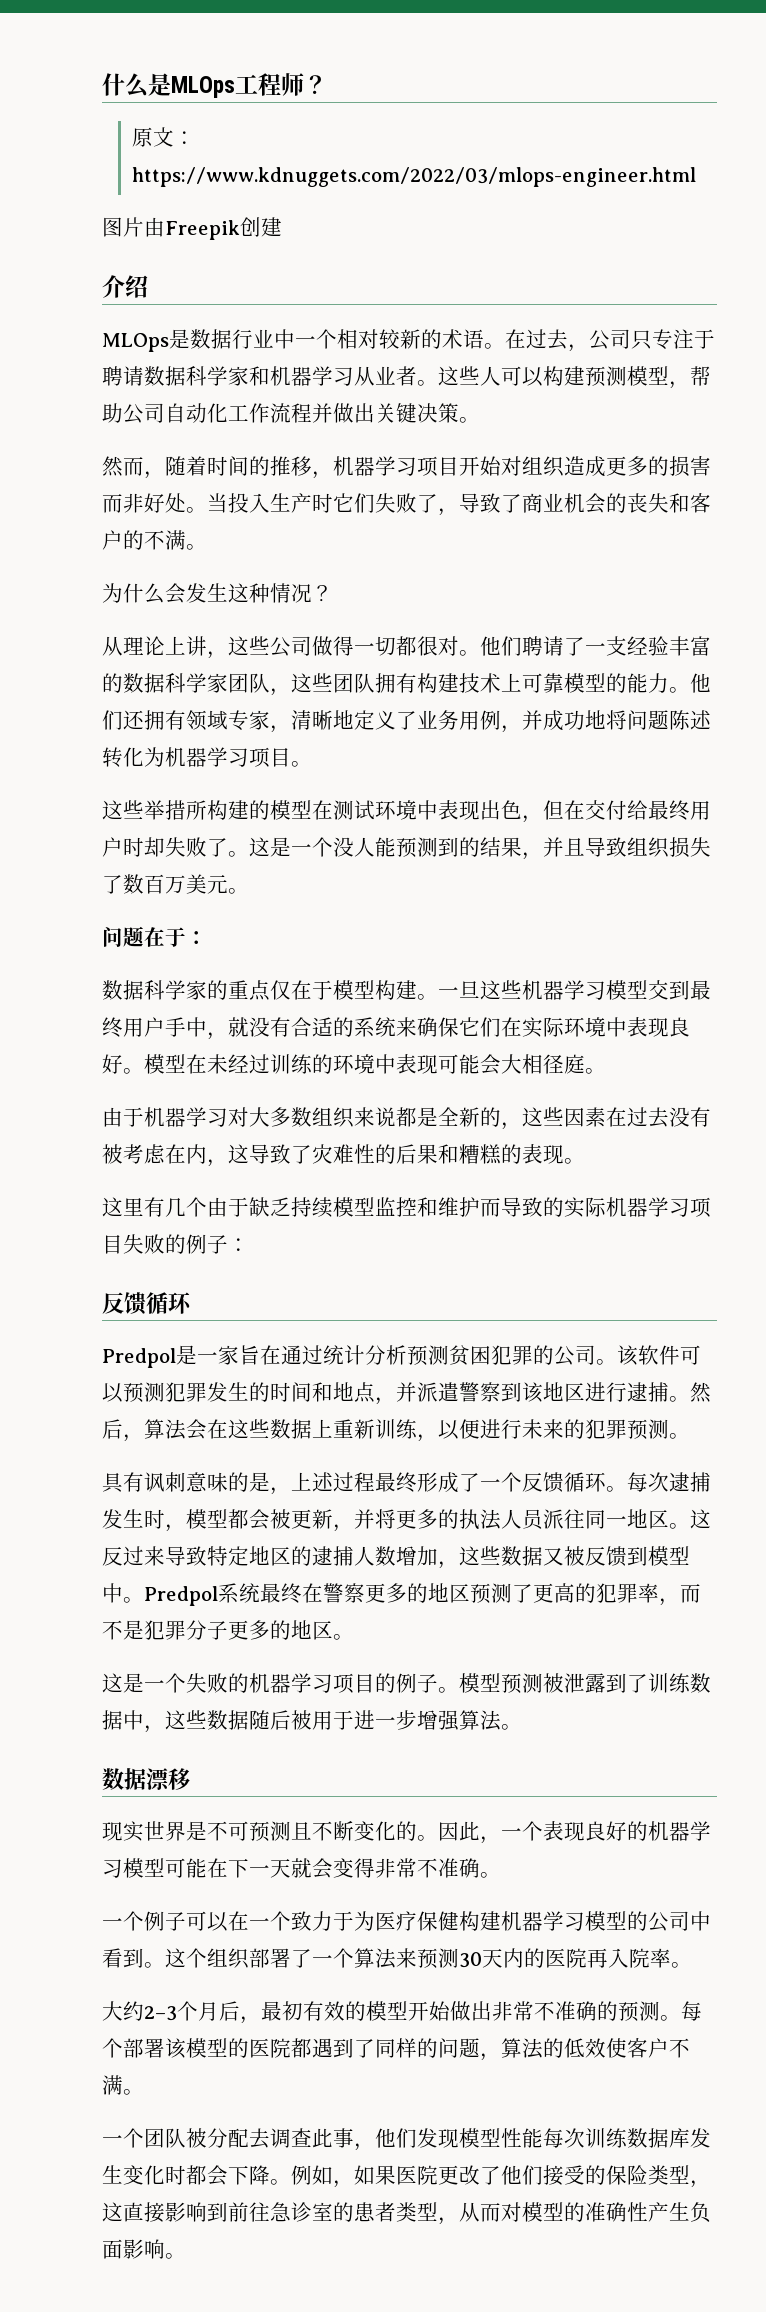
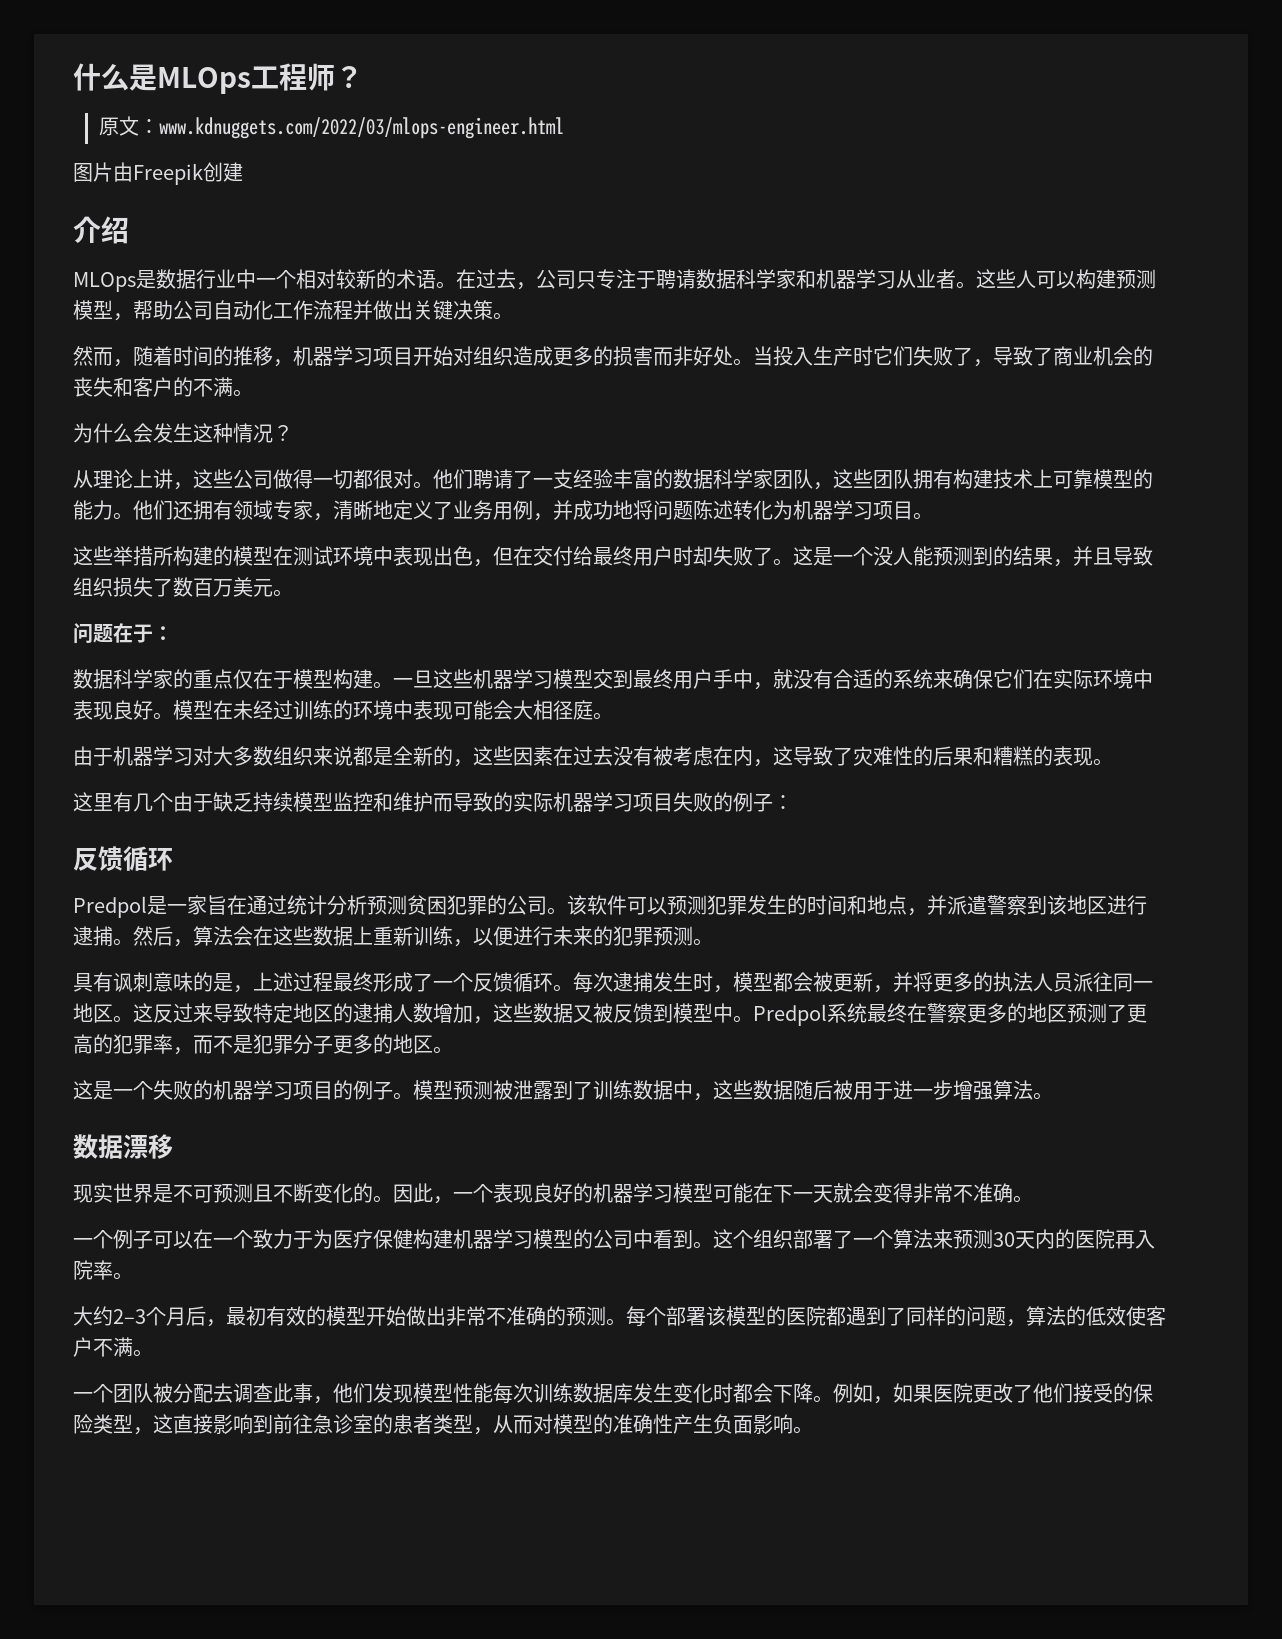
[132,167,697,187] https://www.kdnuggets.com/2022/03/mlops-engineer.html -> [158,117,564,139] www.kdnuggets.com/2022/03/mlops-engineer.html

